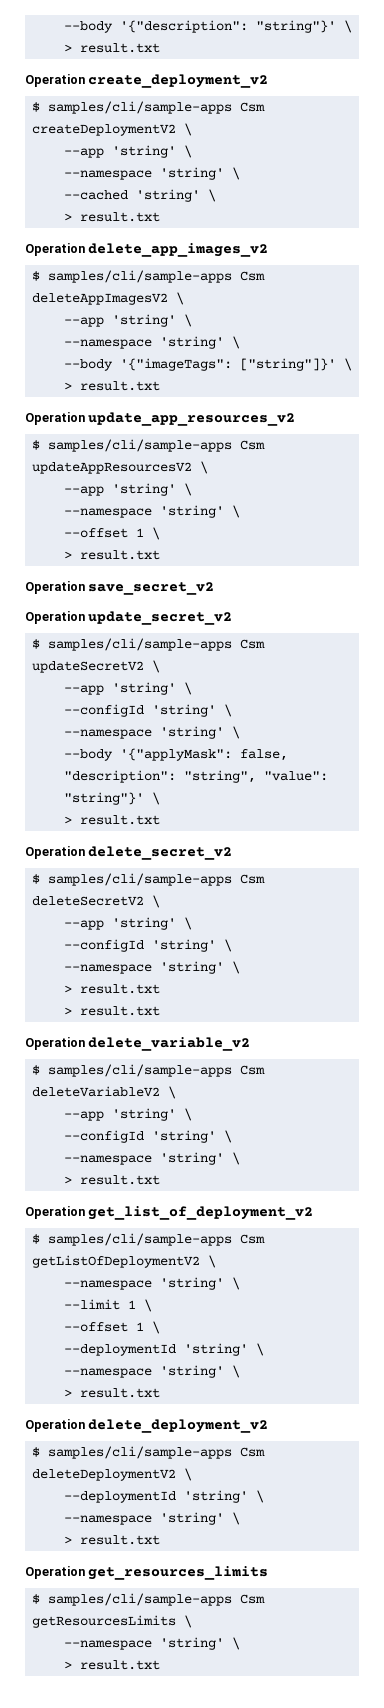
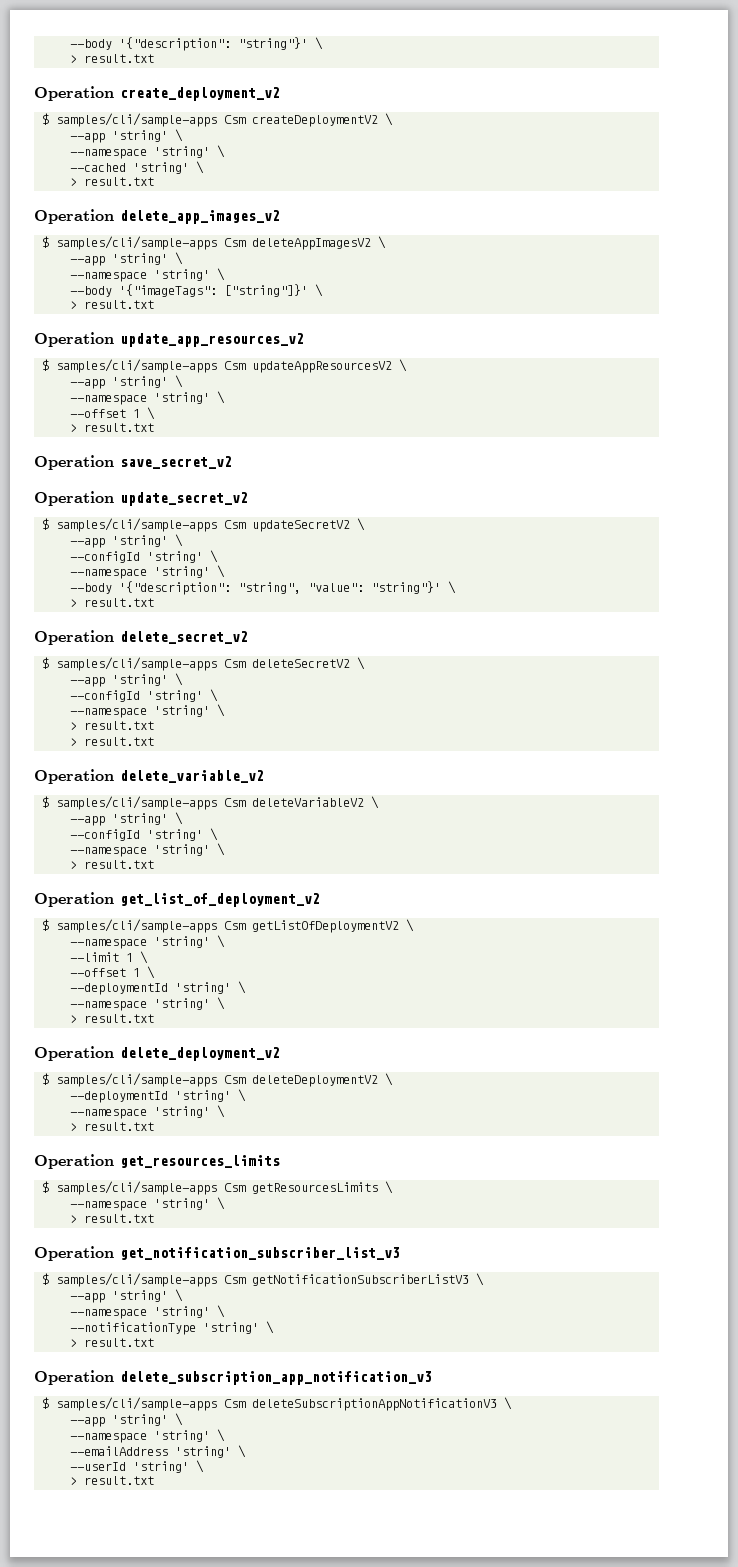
[119,748,288,761] [63,770,176,783] '{"applyMask": false, "description": -> [119,581,232,595] '{"description":
(160, 1665) none -> [34,1246,400,1261] [42,1273,485,1287] [70,1289,184,1303] [70,1305,226,1319] [70,1321,275,1335] [70,1338,155,1347] [34,1370,432,1385] [42,1397,513,1411] [70,1413,184,1427] [70,1429,226,1443] [70,1445,247,1458] [70,1460,205,1473] [70,1476,155,1485] // Operation get_notification_subscriber_list_v3 // $ samples/cli/sample-apps Csm getNotificationSubscriberListV3 \ // --app 'string' \ // --namespace 'string' \ // --notificationType 'string' \ // > result.txt // Operation delete_subscription_app_notification_v3 // $ samples/cli/sample-apps Csm deleteSubscriptionAppNotificationV3 \ // --app 'string' \ // --namespace 'string' \ // --emailAddress 'string' \ // --userId 'string' \ // > result.txt

